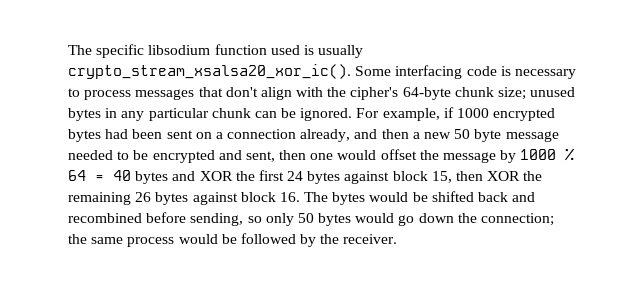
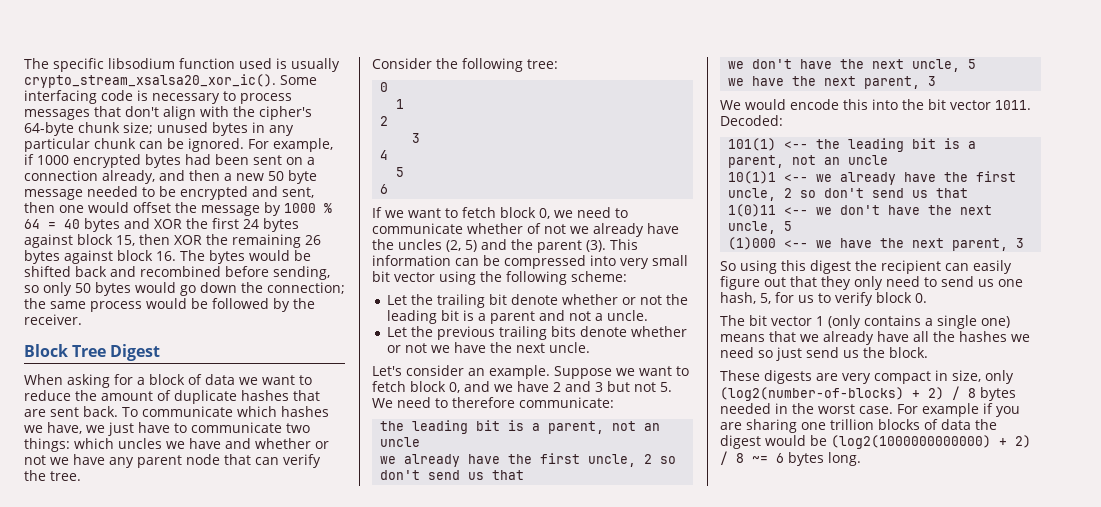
(398, 239) none -> [24,344,161,361] [24,374,312,388] [24,390,320,404] [24,406,329,417] [24,422,310,436] [24,438,329,452] [24,454,321,468] [24,470,81,481] [372,58,558,72] [380,82,389,92] [396,99,405,109] [380,116,389,126] [412,133,421,143] [380,150,389,160] [396,167,405,177] [380,184,389,194] [372,207,628,219] [372,223,679,237] [372,239,638,253] [372,255,688,269] [372,271,627,285] [386,294,688,308] [386,310,648,324] [386,326,687,340] [386,342,590,353] [372,365,689,379] [372,381,672,393] [372,397,614,408] [380,420,661,434] [380,437,421,447] [380,453,677,467] [380,470,525,480] [728,59,977,72] [728,76,937,89] [720,99,1031,110] [720,115,783,126] [728,138,977,152] [728,155,889,168] [728,171,1017,185] [728,188,969,201] [728,204,993,217] [728,221,793,234] [728,237,1025,251] [720,260,1012,274] [720,276,1023,290] [720,292,927,306] [720,315,1010,329] [720,331,1030,345] [720,347,928,361] [720,370,1014,384] [720,386,1016,401] [720,403,1020,417] [720,419,997,433] [720,435,1031,449] [720,451,861,466] // Block Tree Digest // When asking for a block of data we want to reduce the amount of duplicate hashes that are sent back. To communicate which hashes we have, we just have to communicate two things: which uncles we have and whether or not we have any parent node that can verify the tree. // Consider the following tree: // 0 // 1 // 2 // 3 // 4 // 5 // 6 // If we want to fetch block 0, we need to communicate whether of not we already have the uncles (2, 5) and the parent (3). This information can be compressed into very small bit vector using the following scheme: // Let the trailing bit denote whether or not the leading bit is a parent and not a uncle. // Let the previous trailing bits denote whether or not we have the next uncle. // Let's consider an example. Suppose we want to fetch block 0, and we have 2 and 3 but not 5. We need to therefore communicate: // the leading bit is a parent, not an uncle // we already have the first uncle, 2 so don't send us that // we don't have the next uncle, 5 // we have the next parent, 3 // We would encode this into the bit vector 1011. Decoded: // 101(1) <-- the leading bit is a parent, not an uncle // 10(1)1 <-- we already have the first uncle, 2 so don't send us that // 1(0)11 <-- we don't have the next uncle, 5 // (1)000 <-- we have the next parent, 3 // So using this digest the recipient can easily figure out that they only need to send us one hash, 5, for us to verify block 0. // The bit vector 1 (only contains a single one) means that we already have all the hashes we need so just send us the block. // These digests are very compact in size, only (log2(number-of-blocks) + 2) / 8 bytes needed in the worst case. For example if you are sharing one trillion blocks of data the digest would be (log2(1000000000000) + 2) / 8 ~= 6 bytes long.

